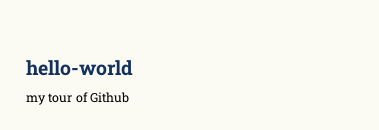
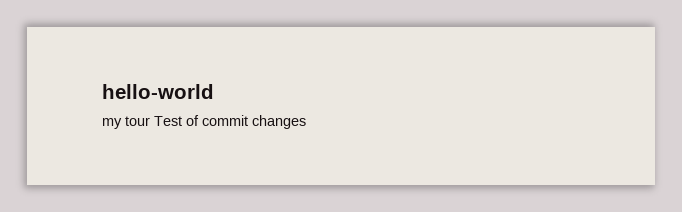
[75,92,130,103] of Github -> [154,115,306,129] Test of commit changes

